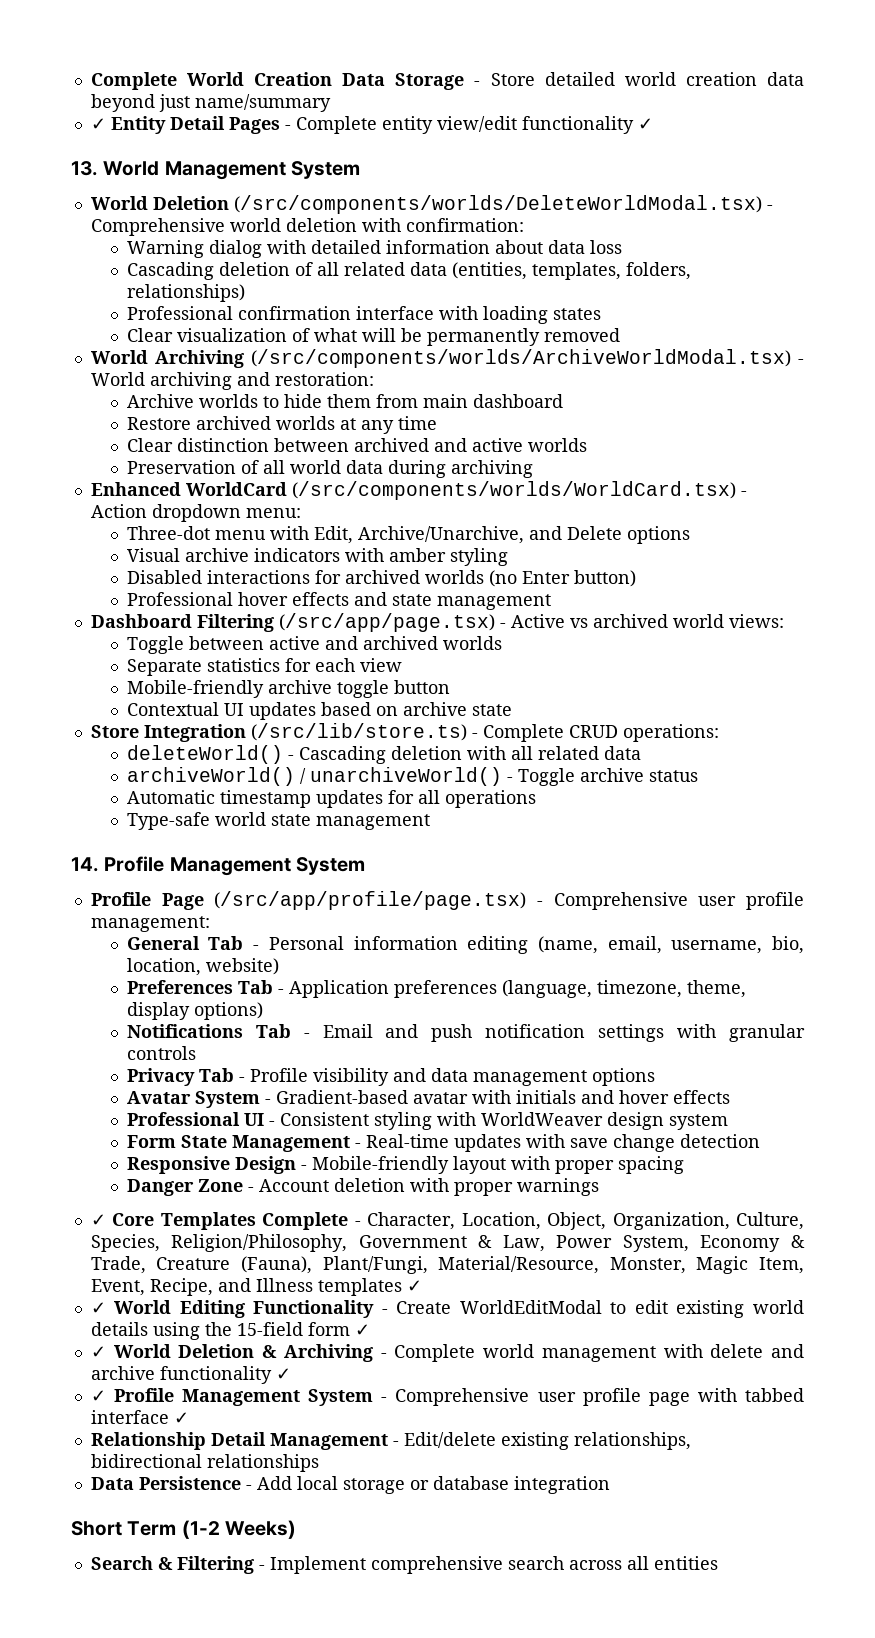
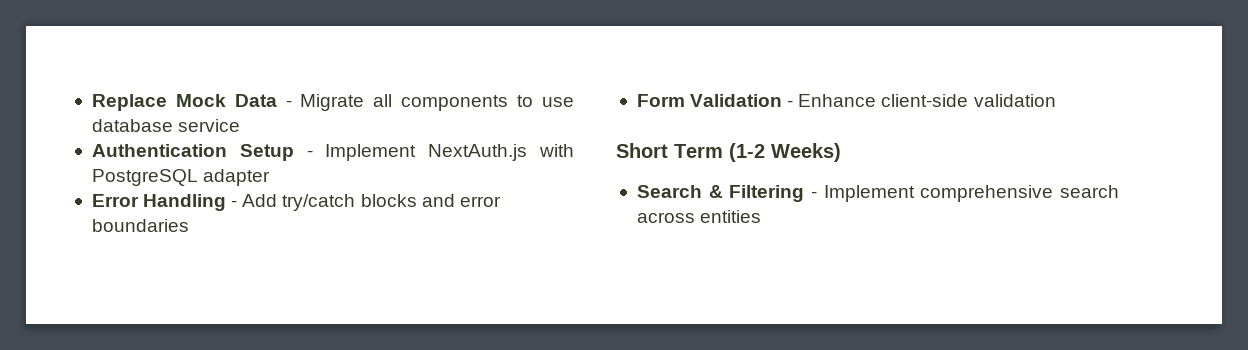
[90,72,805,90] [90,94,331,112] [90,116,653,134] [71,161,360,180] [90,195,773,214] [90,218,524,236] [126,240,622,258] [126,262,691,280] [126,284,245,302] [126,306,601,324] [126,328,620,346] [90,349,805,368] [90,372,374,390] [126,394,563,408] [126,416,437,434] [126,438,587,452] [126,460,533,478] [90,481,747,500] [90,504,301,522] [126,526,690,544] [126,548,508,566] [126,570,636,587] [126,592,551,610] [90,613,784,632] [126,636,502,654] [126,658,402,676] [126,680,450,698] [126,702,512,720] [90,723,719,742] [126,745,641,764] [126,767,698,786] [126,790,536,808] [126,812,430,830] [71,856,365,876] [90,891,805,910] [90,916,210,932] [126,936,805,954] [126,958,279,976] [126,980,746,998] [126,1002,263,1020] [126,1024,805,1042] [126,1046,196,1060] [126,1068,655,1086] [126,1090,730,1108] [126,1112,728,1130] [126,1134,760,1152] [126,1156,684,1174] [126,1178,599,1196] [90,1212,805,1230] [90,1234,805,1252] [90,1256,805,1274] [90,1278,422,1296] [90,1300,804,1318] [90,1322,370,1340] [90,1344,804,1362] [90,1366,291,1384] [90,1388,805,1406] [90,1410,189,1424] [90,1432,691,1450] [90,1454,319,1472] [90,1476,610,1494] Complete World Creation Data Storage - Store detailed world creation data beyond just name/summary // ✓ Entity Detail Pages - Complete entity view/edit functionality ✓ // 13. World Management System // World Deletion (/src/components/worlds/DeleteWorldModal.tsx) - Comprehensive world deletion with confirmation: // Warning dialog with detailed information about data loss // Cascading deletion of all related data (entities, templates, folders, relationships) // Professional confirmation interface with loading states // Clear visualization of what will be permanently removed // World Archiving (/src/components/worlds/ArchiveWorldModal.tsx) - World archiving and restoration: // Archive worlds to hide them from main dashboard // Restore archived worlds at any time // Clear distinction between archived and active worlds // Preservation of all world data during archiving // Enhanced WorldCard (/src/components/worlds/WorldCard.tsx) - Action dropdown menu: // Three-dot menu with Edit, Archive/Unarchive, and Delete options // Visual archive indicators with amber styling // Disabled interactions for archived worlds (no Enter button) // Professional hover effects and state management // Dashboard Filtering (/src/app/page.tsx) - Active vs archived world views: // Toggle between active and archived worlds // Separate statistics for each view // Mobile-friendly archive toggle button // Contextual UI updates based on archive state // Store Integration (/src/lib/store.ts) - Complete CRUD operations: // deleteWorld() - Cascading deletion with all related data // archiveWorld() / unarchiveWorld() - Toggle archive status // Automatic timestamp updates for all operations // Type-safe world state management // 14. Profile Management System // Profile Page (/src/app/profile/page.tsx) - Comprehensive user profile management: // General Tab - Personal information editing (name, email, username, bio, location, website) // Preferences Tab - Application preferences (language, timezone, theme, display options) // Notifications Tab - Email and push notification settings with granular controls // Privacy Tab - Profile visibility and data management options // Avatar System - Gradient-based avatar with initials and hover effects // Professional UI - Consistent styling with WorldWeaver design system // Form State Management - Real-time updates with save change detection // Responsive Design - Mobile-friendly layout with proper spacing // Danger Zone - Account deletion with proper warnings // ✓ Core Templates Complete - Character, Location, Object, Organization, Culture, Species, Religion/Philosophy, Government & Law, Power System, Economy & Trade, Creature (Fauna), Plant/Fungi, Material/Resource, Monster, Magic Item, Event, Recipe, and Illness templates ✓ // ✓ World Editing Functionality - Create WorldEditModal to edit existing world details using the 15-field form ✓ // ✓ World Deletion & Archiving - Complete world management with delete and archive functionality ✓ // ✓ Profile Management System - Comprehensive user profile page with tabbed interface ✓ // Relationship Detail Management - Edit/delete existing relationships, bidirectional relationships // Data Persistence - Add local storage or database integration -> [91,94,574,111] [91,119,241,132] [91,144,574,161] [91,169,271,186] [91,194,501,211] [91,219,189,232] [636,94,1056,107] Replace Mock Data - Migrate all components to use database service // Authentication Setup - Implement NextAuth.js with PostgreSQL adapter // Error Handling - Add try/catch blocks and error boundaries // Form Validation - Enhance client-side validation
[626,1556,649,1570] all -> (695, 217) none

